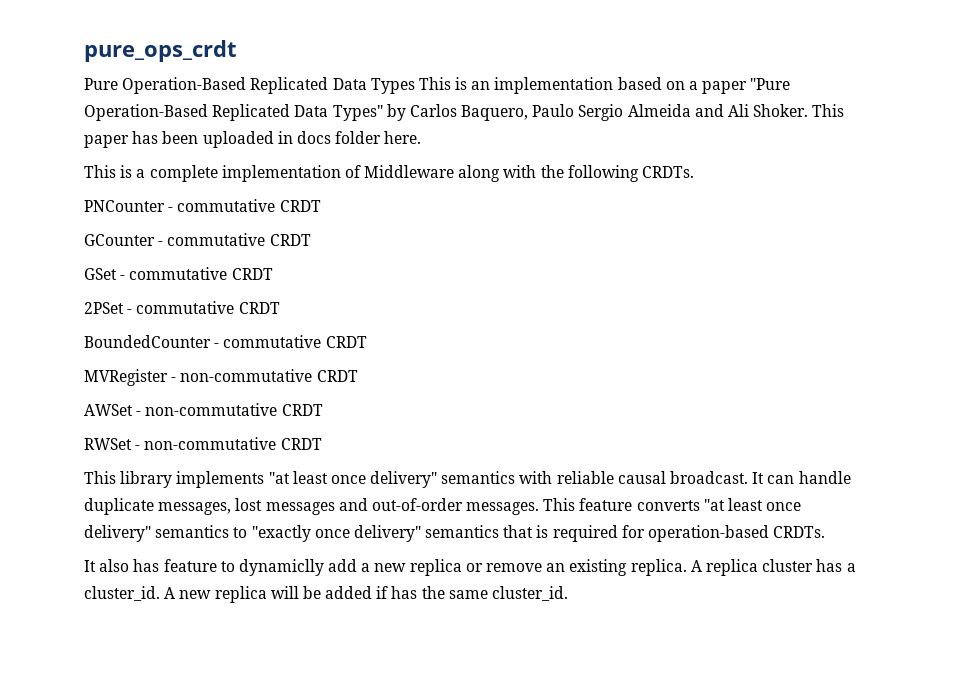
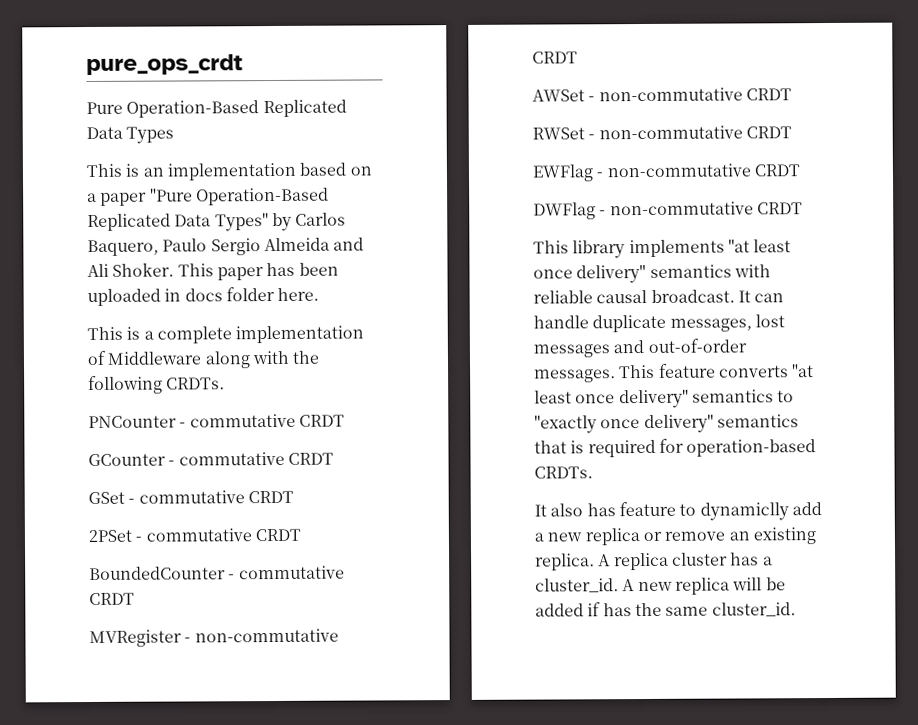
(415, 86) none -> (175, 135) //
(322, 444) none -> [532,163,800,182] [533,201,803,220] // EWFlag - non-commutative CRDT // DWFlag - non-commutative CRDT

